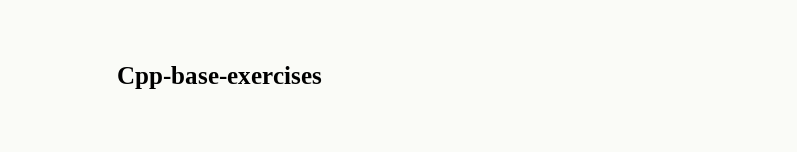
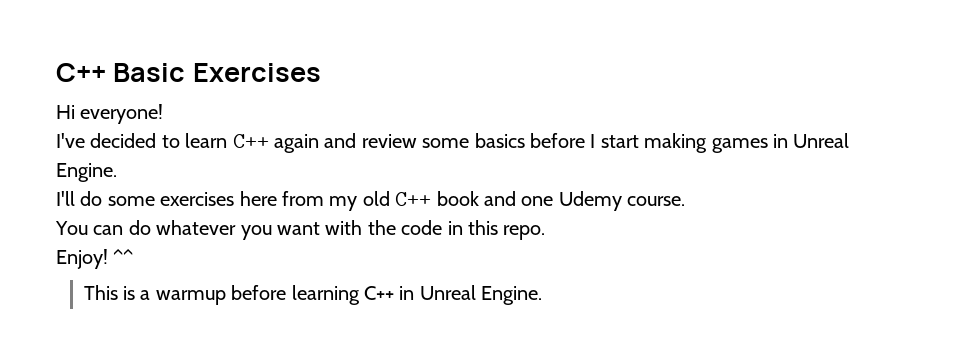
[117,66,322,89] Cpp-base-exercises -> [56,63,321,82] [56,104,164,124] [56,133,850,153] [56,163,117,182] [56,191,686,211] [55,220,546,240] [56,249,134,269] [83,285,543,305] C++ Basic Exercises // Hi everyone! // I've decided to learn C++ again and review some basics before I start making games in Unreal Engine. // I'll do some exercises here from my old C++ book and one Udemy course. // You can do whatever you want with the code in this repo. // Enjoy! ^^ // This is a warmup before learning C++ in Unreal Engine.

